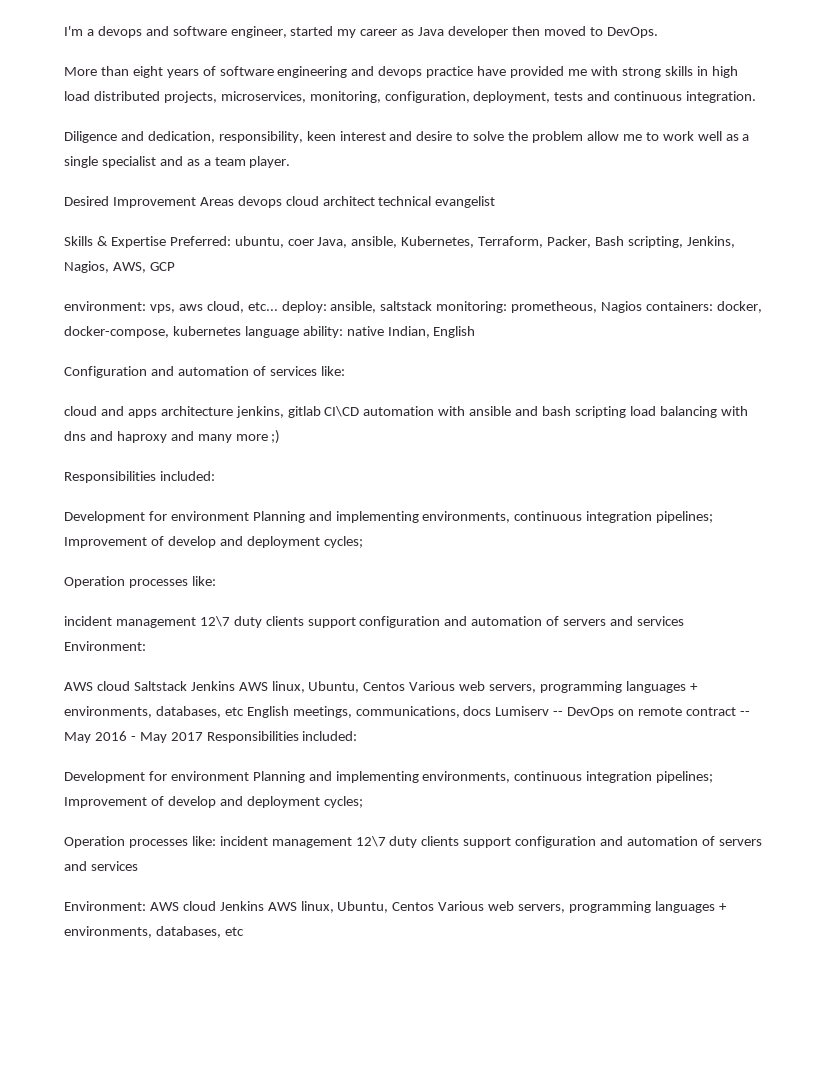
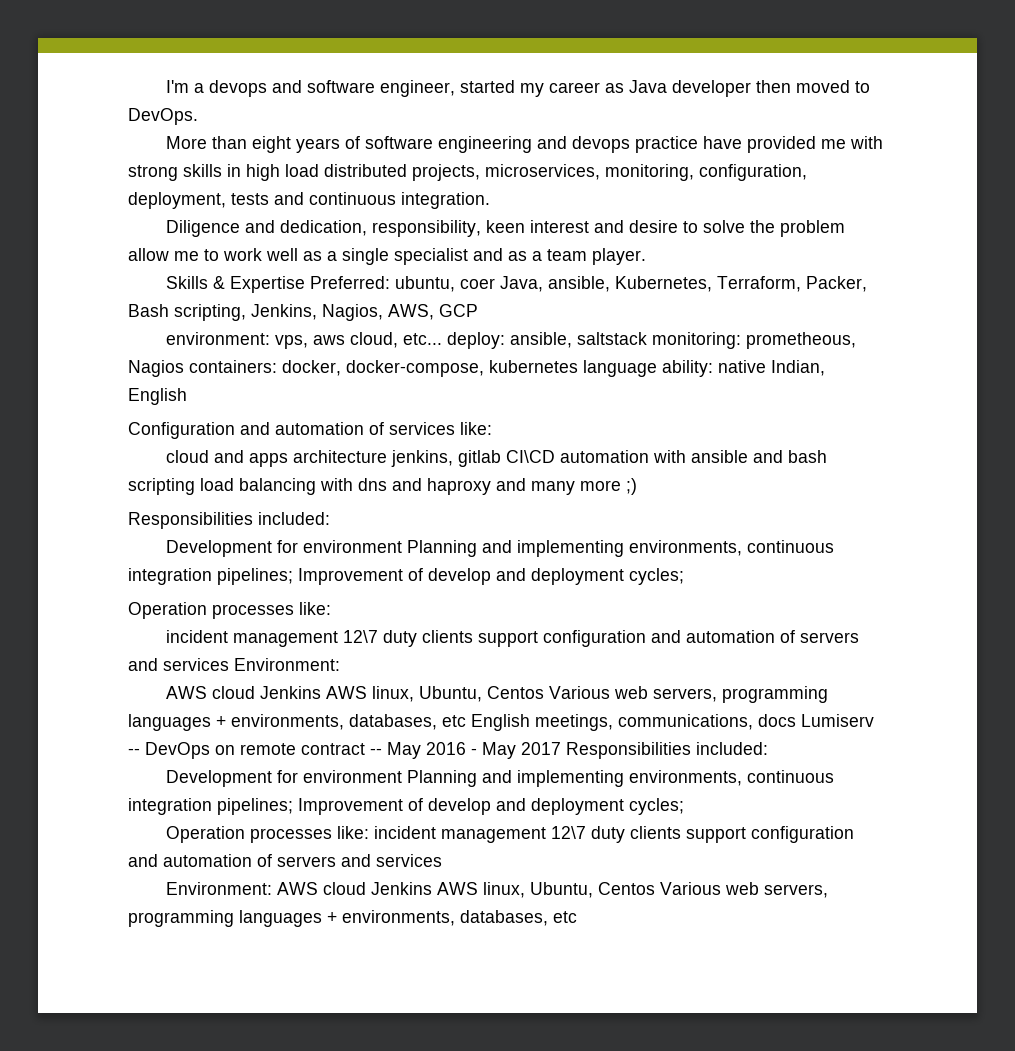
[64,196,496,208] // Desired Improvement Areas devops cloud architect technical evangelist -> (646, 256) none
[133,681,187,691] Saltstack -> (256, 692) none

